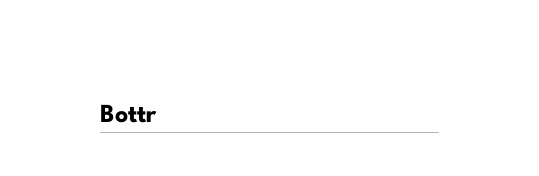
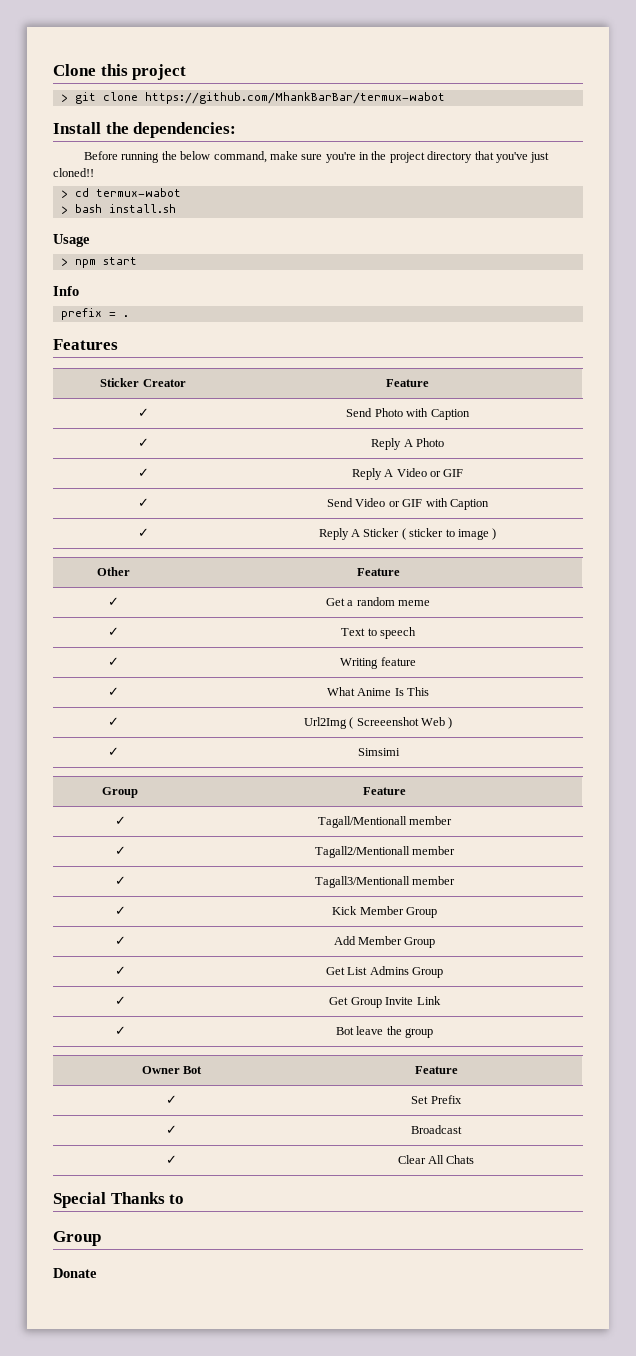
[100,104,157,123] Bottr -> [53,64,187,80] [60,92,445,104] [53,122,237,138] [84,151,550,163] [53,168,94,177] [60,188,181,198] [60,204,176,214] [53,234,90,247] [60,257,137,268] [53,286,79,296] [60,308,129,320] [53,339,118,350] [100,378,186,387] [385,379,429,387] [137,408,149,417] [346,408,470,420] [137,438,149,447] [371,438,444,450] [137,468,149,477] [351,468,464,480] [137,498,149,507] [327,498,489,510] [137,528,149,537] [318,528,497,540] [97,567,130,576] [356,568,400,576] [108,597,119,606] [325,597,431,606] [108,627,119,636] [341,627,416,639] [108,657,119,666] [340,657,416,669] [108,687,119,696] [326,687,430,696] [108,717,119,726] [303,717,453,729] [108,747,119,756] [357,748,400,756] [102,787,138,798] [362,787,406,795] [114,816,126,825] [317,816,453,828] [114,846,126,855] [314,846,456,858] [114,876,126,885] [314,876,456,888] [114,906,126,915] [332,906,437,918] [114,936,126,945] [333,936,436,948] [114,966,126,975] [325,966,444,978] [114,996,126,1005] [329,996,441,1008] [114,1026,126,1035] [335,1026,434,1038] [141,1066,203,1074] [414,1066,458,1074] [166,1095,177,1104] [411,1095,462,1104] [166,1125,177,1134] [410,1125,462,1134] [166,1155,177,1164] [397,1155,475,1164] [53,1192,185,1208] [53,1231,101,1246] [53,1268,97,1278] Clone this project // > git clone https://github.com/MhankBarBar/termux-wabot // Install the dependencies: // Before running the below command, make sure you're in the project directory that you've just cloned!! // > cd termux-wabot // > bash install.sh // Usage // > npm start // Info // prefix = . // Features // Sticker Creator | Feature // ✓ | Send Photo with Caption // ✓ | Reply A Photo // ✓ | Reply A Video or GIF // ✓ | Send Video or GIF with Caption // ✓ | Reply A Sticker ( sticker to image ) // Other | Feature // ✓ | Get a random meme // ✓ | Text to speech // ✓ | Writing feature // ✓ | What Anime Is This // ✓ | Url2Img ( Screeenshot Web ) // ✓ | Simsimi // Group | Feature // ✓ | Tagall/Mentionall member // ✓ | Tagall2/Mentionall member // ✓ | Tagall3/Mentionall member // ✓ | Kick Member Group // ✓ | Add Member Group // ✓ | Get List Admins Group // ✓ | Get Group Invite Link // ✓ | Bot leave the group // Owner Bot | Feature // ✓ | Set Prefix // ✓ | Broadcast // ✓ | Clear All Chats // Special Thanks to // Group // Donate

